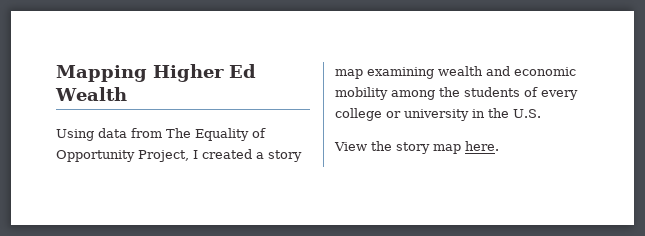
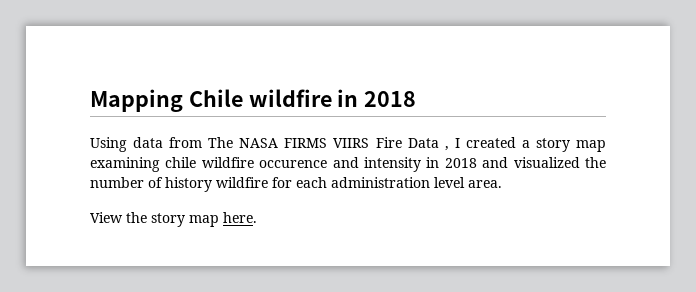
[153,64,256,82] [55,87,127,101] Higher Ed Wealth -> [188,89,417,107] Chile wildfire in 2018
[195,128,266,141] [56,150,189,162] Equality of Opportunity Project, -> [239,137,449,151] NASA FIRMS VIIRS Fire Data ,
[438,66,576,76] [335,87,578,100] [335,108,541,121] wealth and economic mobility among the students of every college or university in the U.S. -> [165,157,606,172] [90,177,502,192] chile wildfire occurence and intensity in 2018 and visualized the number of history wildfire for each administration level area.

